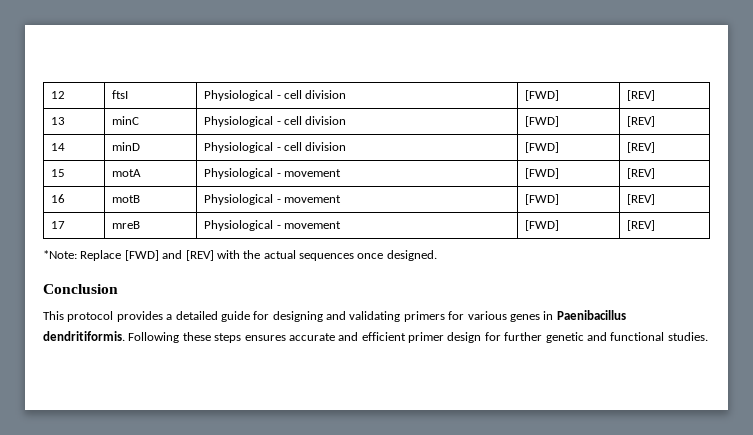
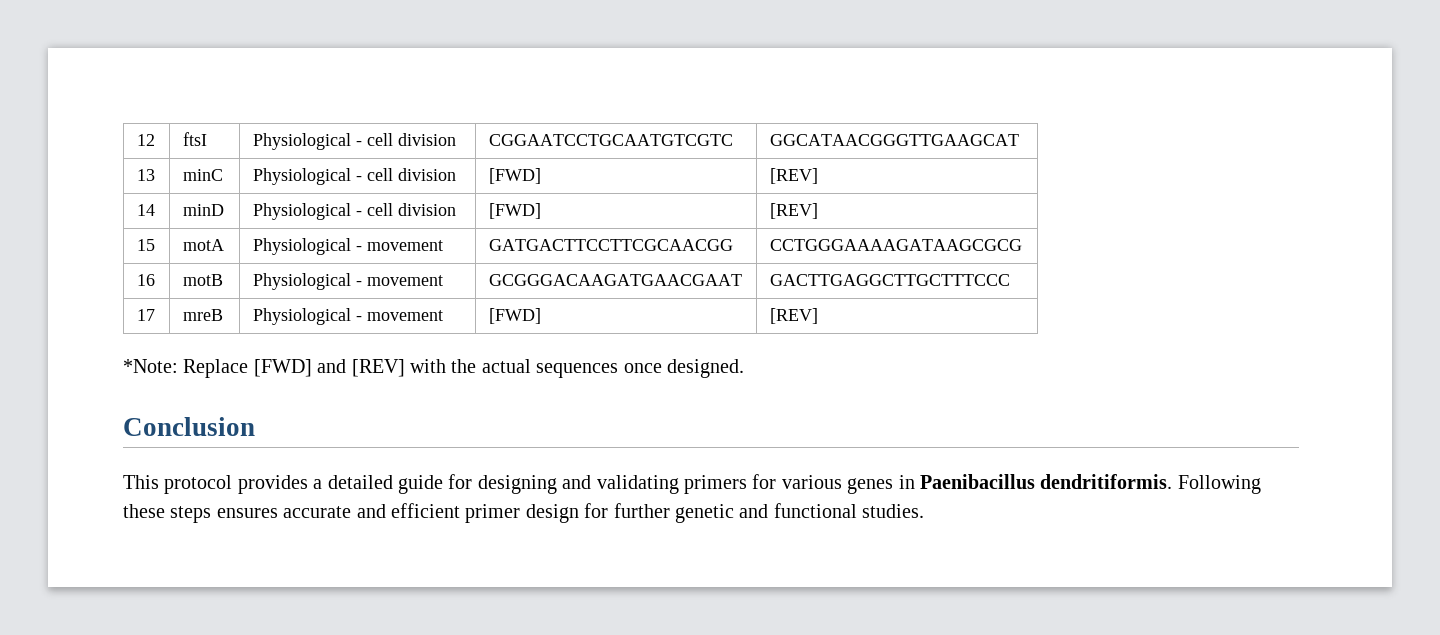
[525,90,560,101] [627,90,656,101] [FWD] | [REV] -> [488,134,733,146] [769,134,1019,146] CGGAATCCTGCAATGTCGTC | GGCATAACGGGTTGAAGCAT
[525,168,560,179] [627,168,656,179] [FWD] | [REV] -> [488,239,733,251] [769,239,1022,251] GATGACTTCCTTCGCAACGG | CCTGGGAAAAGATAAGCGCG
[525,194,560,205] [627,194,656,205] [FWD] | [REV] -> [488,274,742,286] [769,274,1010,286] GCGGGACAAGATGAACGAAT | GACTTGAGGCTTGCTTTCCC

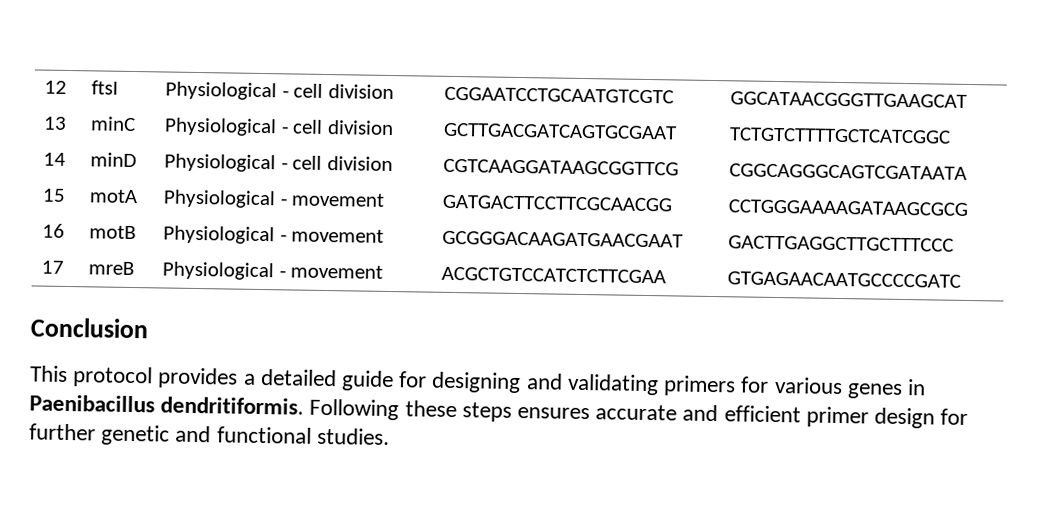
[488,168,541,184] [769,168,818,184] [FWD] | [REV] -> [443,122,678,140] [729,127,952,144] GCTTGACGATCAGTGCGAAT | TCTGTCTTTTGCTCATCGGC
[488,203,541,219] [769,203,818,219] [FWD] | [REV] -> [443,158,680,176] [729,163,969,180] CGTCAAGGATAAGCGGTTCG | CGGCAGGGCAGTCGATAATA
[488,308,541,324] [769,308,818,324] [123,359,744,378] [FWD] | [REV] // *Note: Replace [FWD] and [REV] with the actual sequences once designed. -> [441,266,668,284] [727,271,962,288] ACGCTGTCCATCTCTTCGAA | GTGAGAACAATGCCCCGATC

